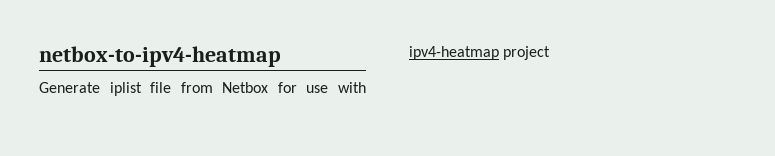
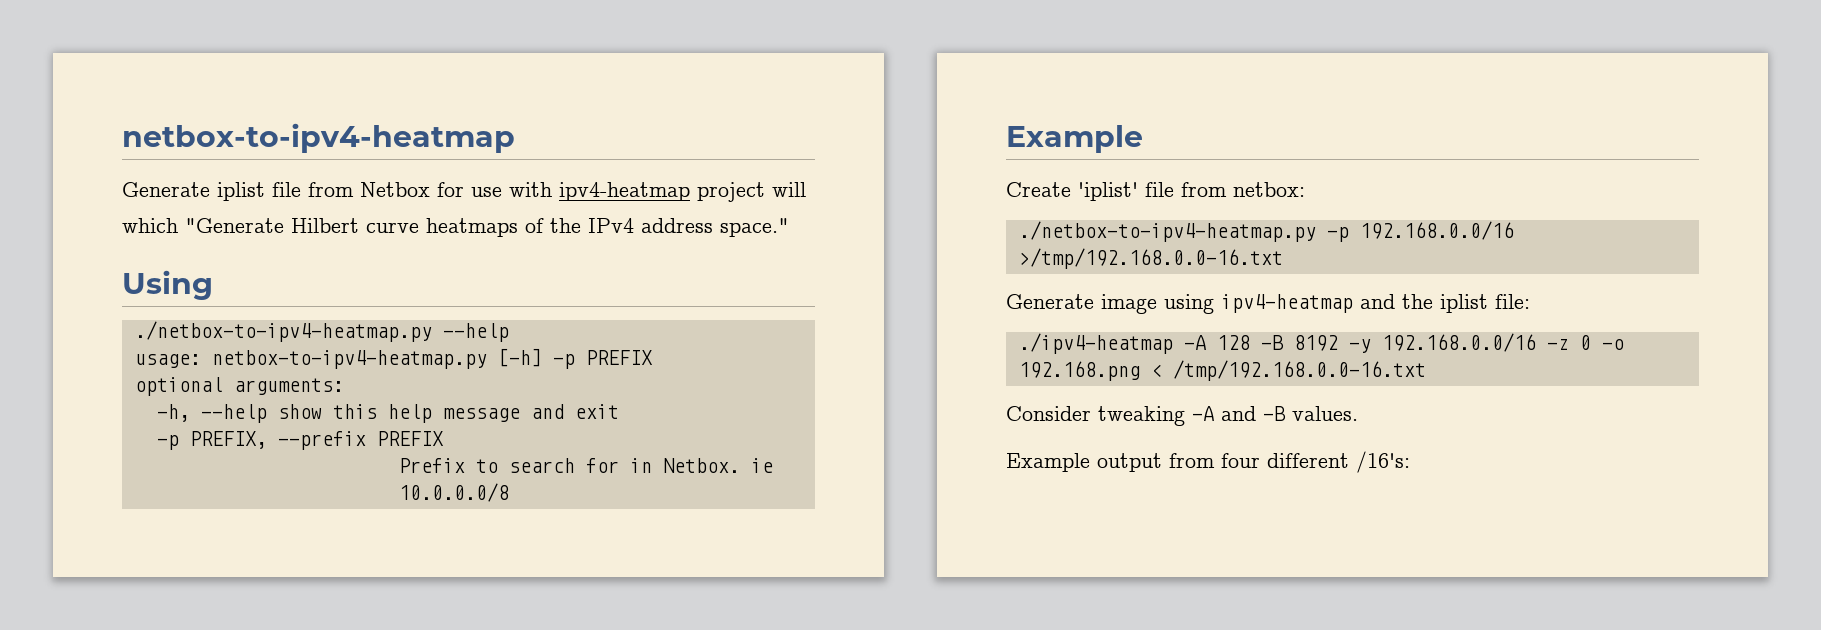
(551, 53) none -> [772,182,806,197] [122,218,789,237] [122,270,213,300] [134,321,509,342] [134,348,653,369] [134,377,344,396] [156,404,619,423] [156,431,444,450] [398,458,773,473] [398,483,509,502] [1006,125,1143,153] [1006,182,1305,201] [1018,221,1514,242] [1018,248,1283,269] [1006,294,1530,314] [1018,333,1624,354] [1018,360,1426,381] [1006,406,1358,426] [1006,451,1410,473] will which "Generate Hilbert curve heatmaps of the IPv4 address space." // Using // ./netbox-to-ipv4-heatmap.py --help // usage: netbox-to-ipv4-heatmap.py [-h] -p PREFIX // optional arguments: // -h, --help show this help message and exit // -p PREFIX, --prefix PREFIX // Prefix to search for in Netbox. ie 10.0.0.0/8 // Example // Create 'iplist' file from netbox: // ./netbox-to-ipv4-heatmap.py -p 192.168.0.0/16 >/tmp/192.168.0.0-16.txt // Generate image using ipv4-heatmap and the iplist file: // ./ipv4-heatmap -A 128 -B 8192 -y 192.168.0.0/16 -z 0 -o 192.168.png < /tmp/192.168.0.0-16.txt // Consider tweaking -A and -B values. // Example output from four different /16's:

